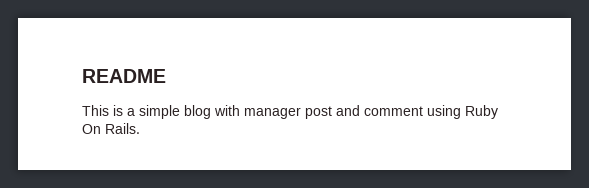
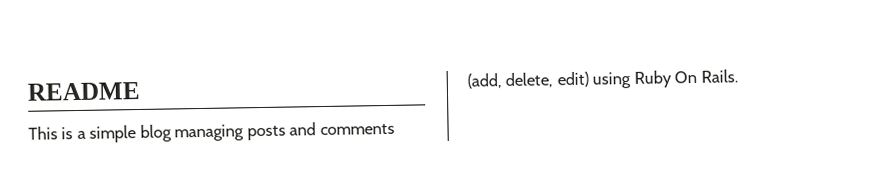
[214,105,423,119] with manager post and comment -> [174,122,395,142] [467,71,589,89] managing posts and comments (add, delete, edit)

